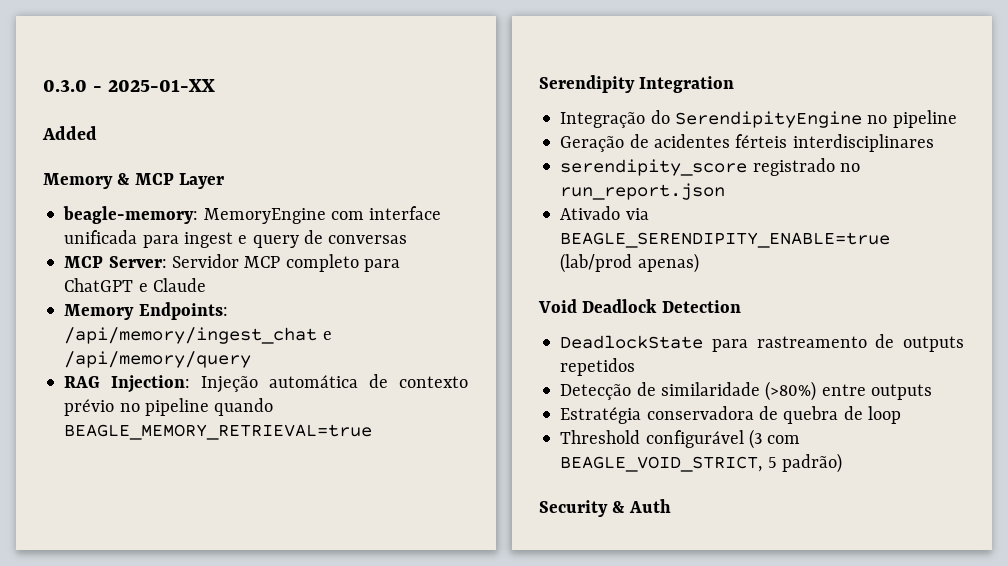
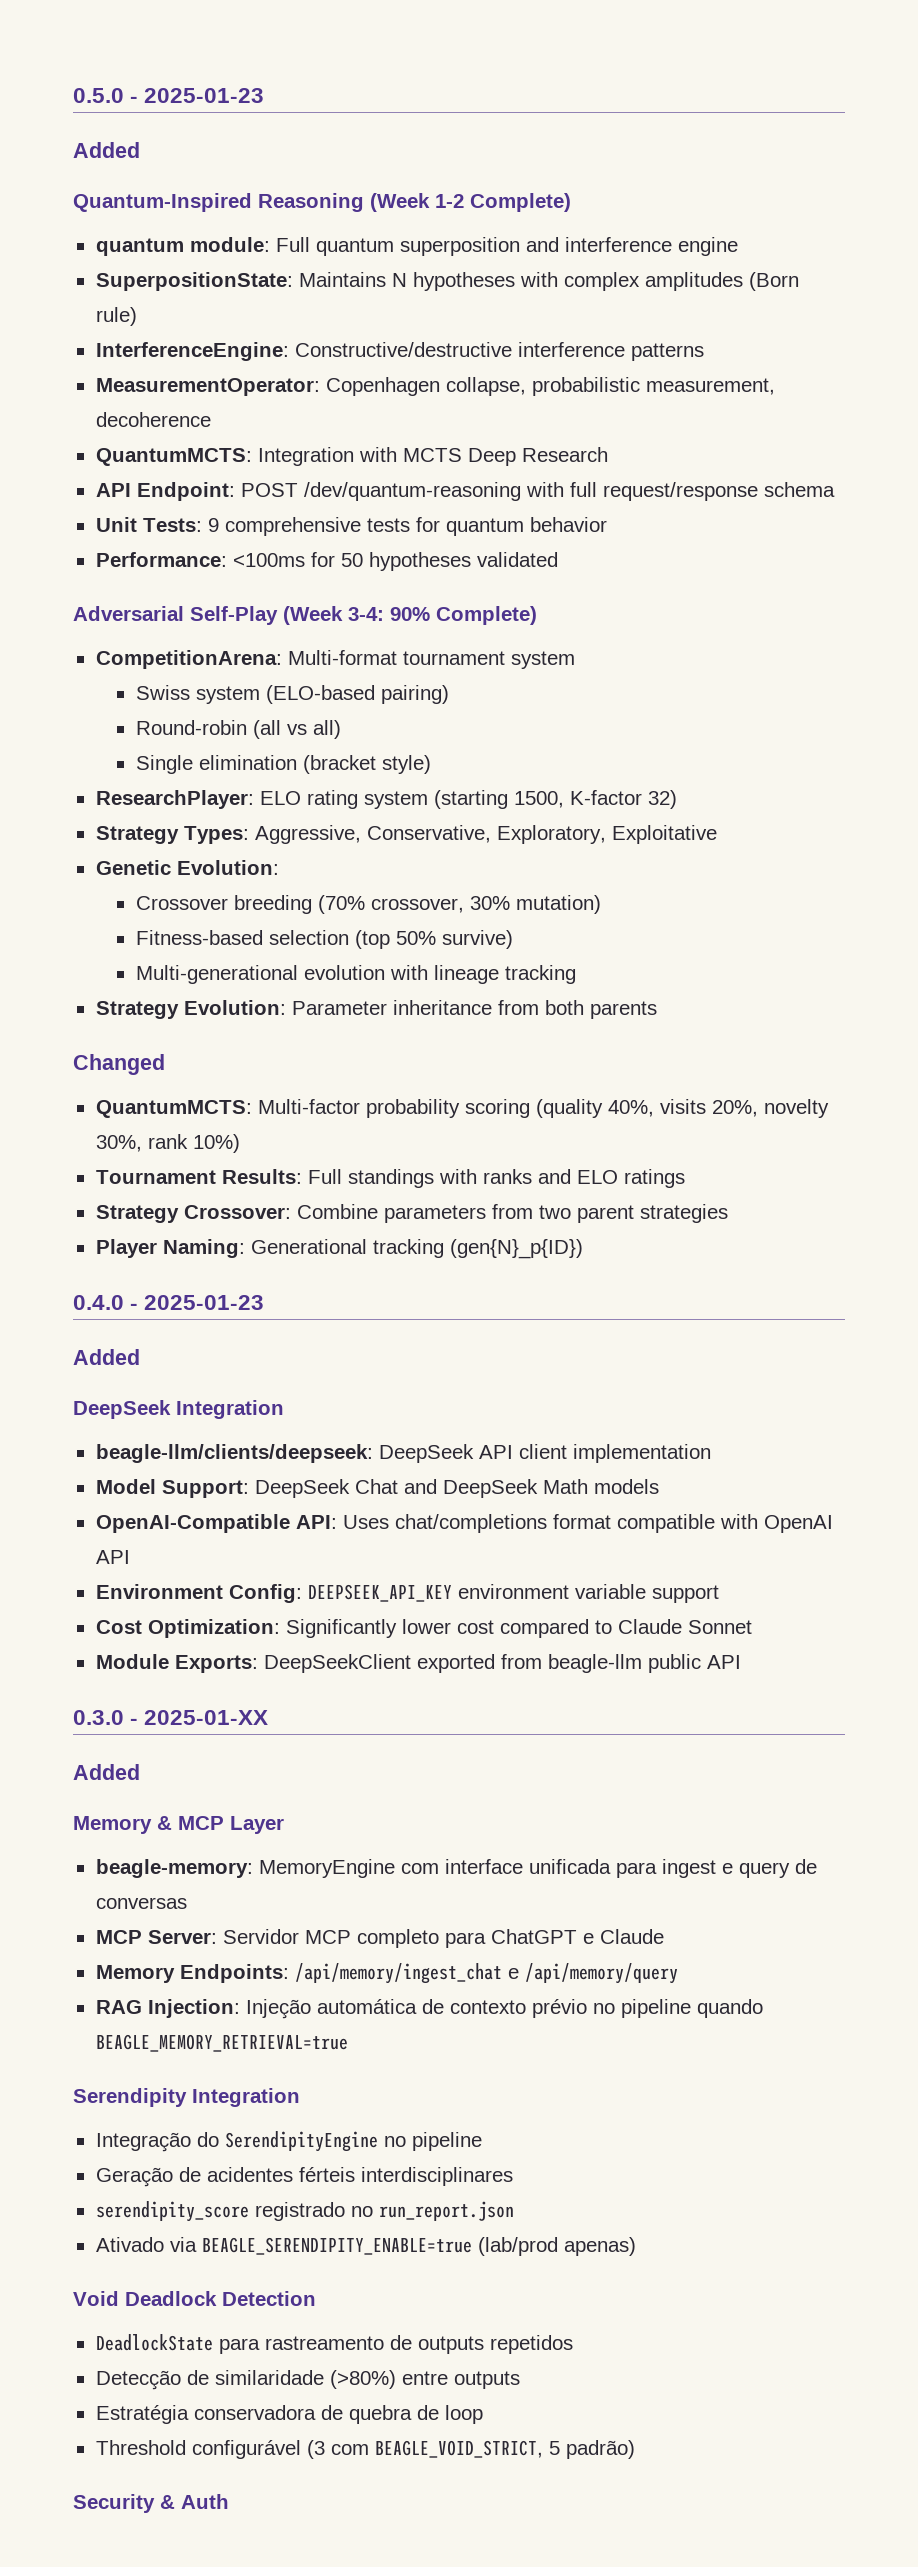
(43, 85) none -> [73,88,265,103] [73,142,140,158] [73,193,571,212] [95,237,738,256] [95,272,799,291] [95,307,137,326] [95,342,704,361] [95,377,775,396] [95,412,211,427] [95,447,608,466] [95,482,835,501] [95,517,607,536] [95,552,558,571] [73,606,537,625] [95,650,575,669] [135,685,449,704] [135,720,341,739] [135,755,431,774] [95,790,677,809] [95,825,717,844] [95,860,279,875] [135,895,601,914] [135,930,513,949] [135,965,576,984] [95,1000,657,1019] [73,1054,165,1075] [95,1099,829,1118] [95,1134,240,1153] [95,1169,685,1188] [95,1204,728,1223] [95,1239,583,1259] [73,1295,265,1310] [73,1349,140,1365] [73,1400,284,1419] [95,1444,711,1463] [95,1479,659,1498] [95,1514,833,1533] [95,1550,130,1564] [95,1584,719,1603] [95,1619,752,1638] [95,1654,741,1673] 0.5.0 - 2025-01-23 // Added // Quantum-Inspired Reasoning (Week 1-2 Complete) // quantum module: Full quantum superposition and interference engine // SuperpositionState: Maintains N hypotheses with complex amplitudes (Born rule) // InterferenceEngine: Constructive/destructive interference patterns // MeasurementOperator: Copenhagen collapse, probabilistic measurement, decoherence // QuantumMCTS: Integration with MCTS Deep Research // API Endpoint: POST /dev/quantum-reasoning with full request/response schema // Unit Tests: 9 comprehensive tests for quantum behavior // Performance: <100ms for 50 hypotheses validated // Adversarial Self-Play (Week 3-4: 90% Complete) // CompetitionArena: Multi-format tournament system // Swiss system (ELO-based pairing) // Round-robin (all vs all) // Single elimination (bracket style) // ResearchPlayer: ELO rating system (starting 1500, K-factor 32) // Strategy Types: Aggressive, Conservative, Exploratory, Exploitative // Genetic Evolution: // Crossover breeding (70% crossover, 30% mutation) // Fitness-based selection (top 50% survive) // Multi-generational evolution with lineage tracking // Strategy Evolution: Parameter inheritance from both parents // Changed // QuantumMCTS: Multi-factor probability scoring (quality 40%, visits 20%, novelty 30%, rank 10%) // Tournament Results: Full standings with ranks and ELO ratings // Strategy Crossover: Combine parameters from two parent strategies // Player Naming: Generational tracking (gen{N}_p{ID}) // 0.4.0 - 2025-01-23 // Added // DeepSeek Integration // beagle-llm/clients/deepseek: DeepSeek API client implementation // Model Support: DeepSeek Chat and DeepSeek Math models // OpenAI-Compatible API: Uses chat/completions format compatible with OpenAI API // Environment Config: DEEPSEEK_API_KEY environment variable support // Cost Optimization: Significantly lower cost compared to Claude Sonnet // Module Exports: DeepSeekClient exported from beagle-llm public API //

